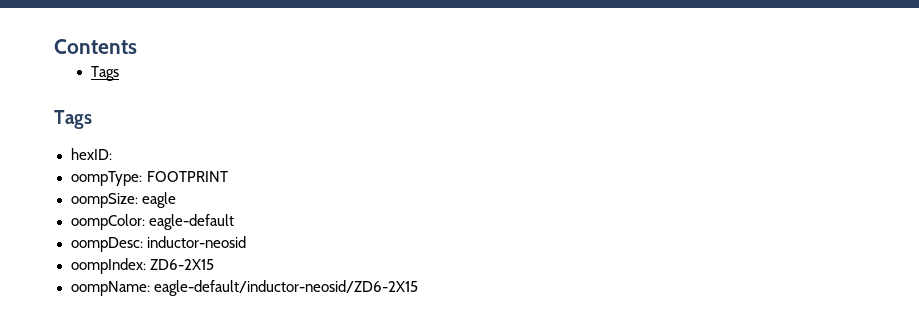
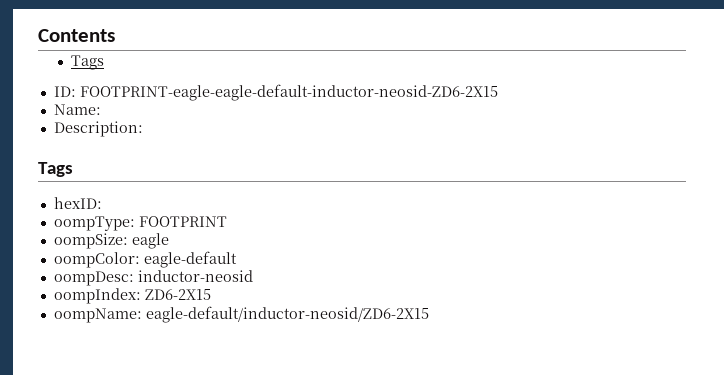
(119, 73) none -> [53,84,498,101] [53,104,101,115] [53,121,143,137] // ID: FOOTPRINT-eagle-eagle-default-inductor-neosid-ZD6-2X15 // Name: // Description:

